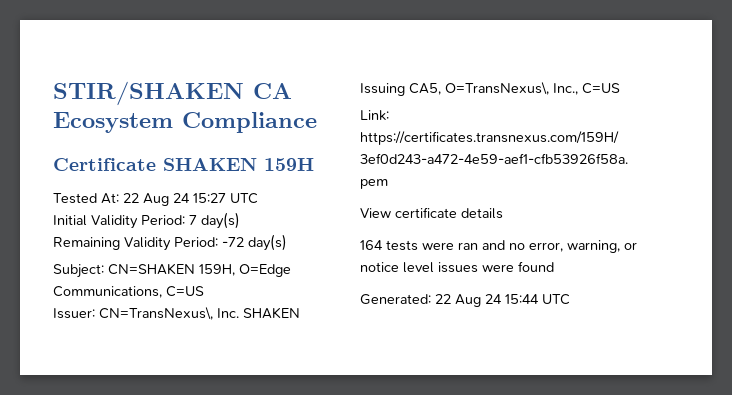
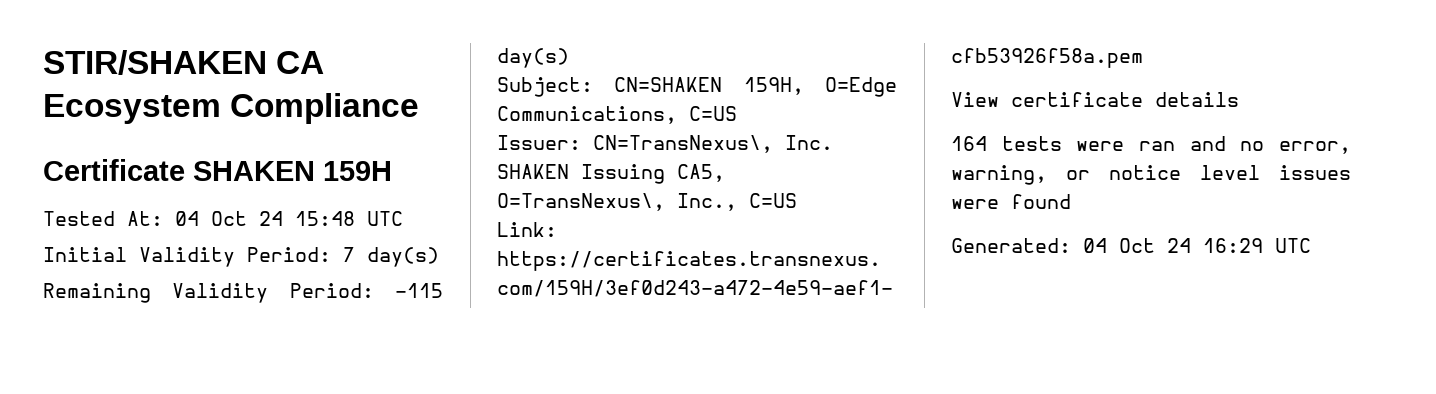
[123,193,226,206] 22 Aug 24 15:27 -> [175,211,355,226] 04 Oct 24 15:48
[222,237,244,247] -72 -> [395,283,443,298] -115
[435,294,539,307] 22 Aug 24 15:44 -> [1083,238,1263,253] 04 Oct 24 16:29

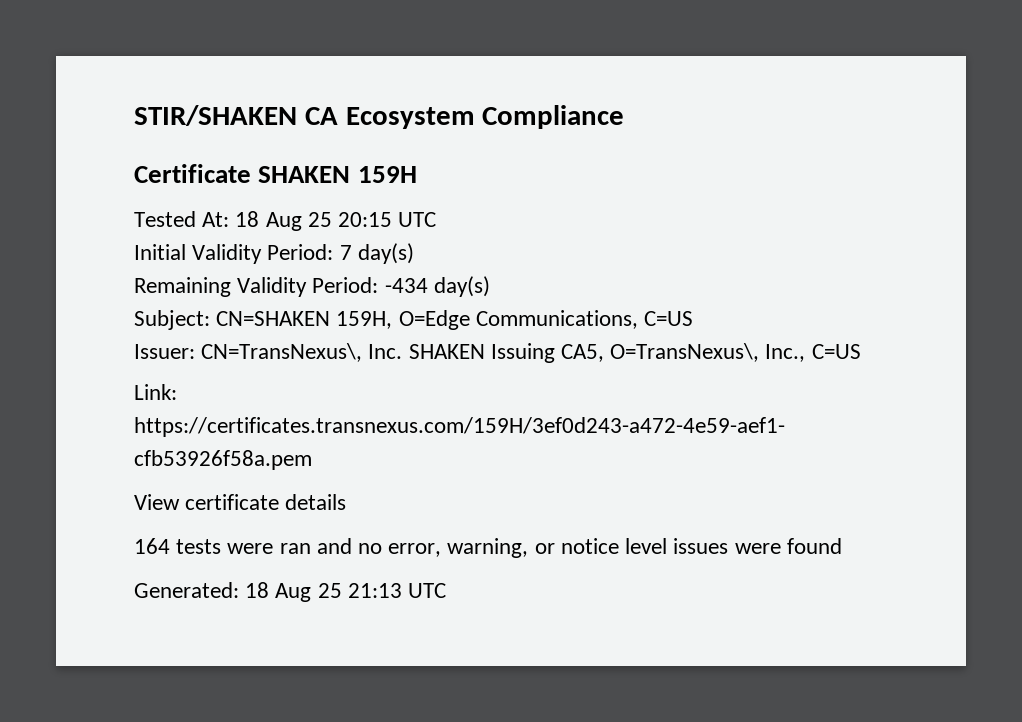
[175,211,355,226] 04 Oct 24 15:48 -> [235,211,393,231] 18 Aug 25 20:15
[395,283,443,298] -115 -> [384,278,428,293] -434
[1083,238,1263,253] 04 Oct 24 16:29 -> [245,582,402,602] 18 Aug 25 21:13

